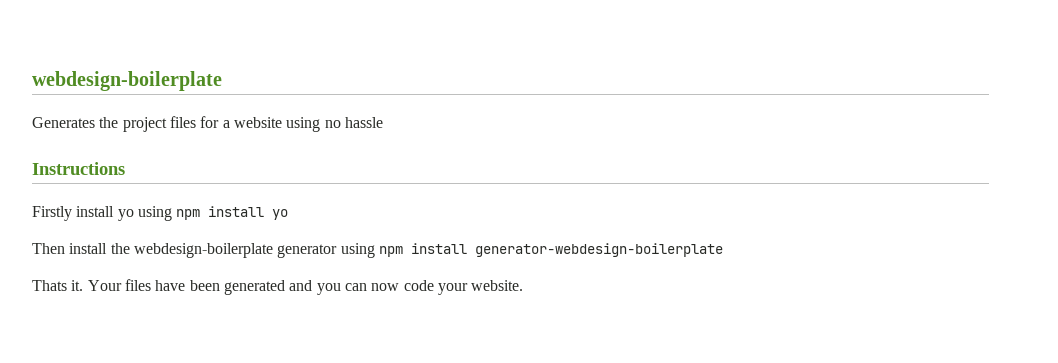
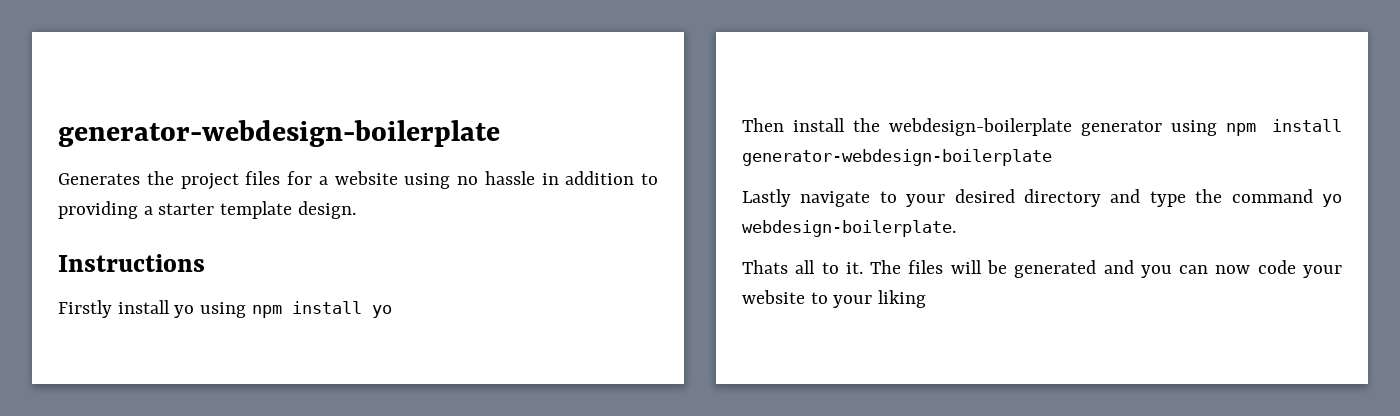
[32,71,222,91] webdesign-boilerplate -> [58,120,500,147] generator-webdesign-boilerplate
(383, 122) none -> [541,171,658,185] [58,201,356,219] in addition to providing a starter template design.
[32,279,220,291] Thats it. Your files have been -> [742,189,1342,207] [742,220,956,237] [742,260,1007,274] Lastly navigate to your desired directory and type the command yo webdesign-boilerplate. // Thats all to it. The files will be
[471,280,524,291] website. -> [742,290,927,308] website to your liking

